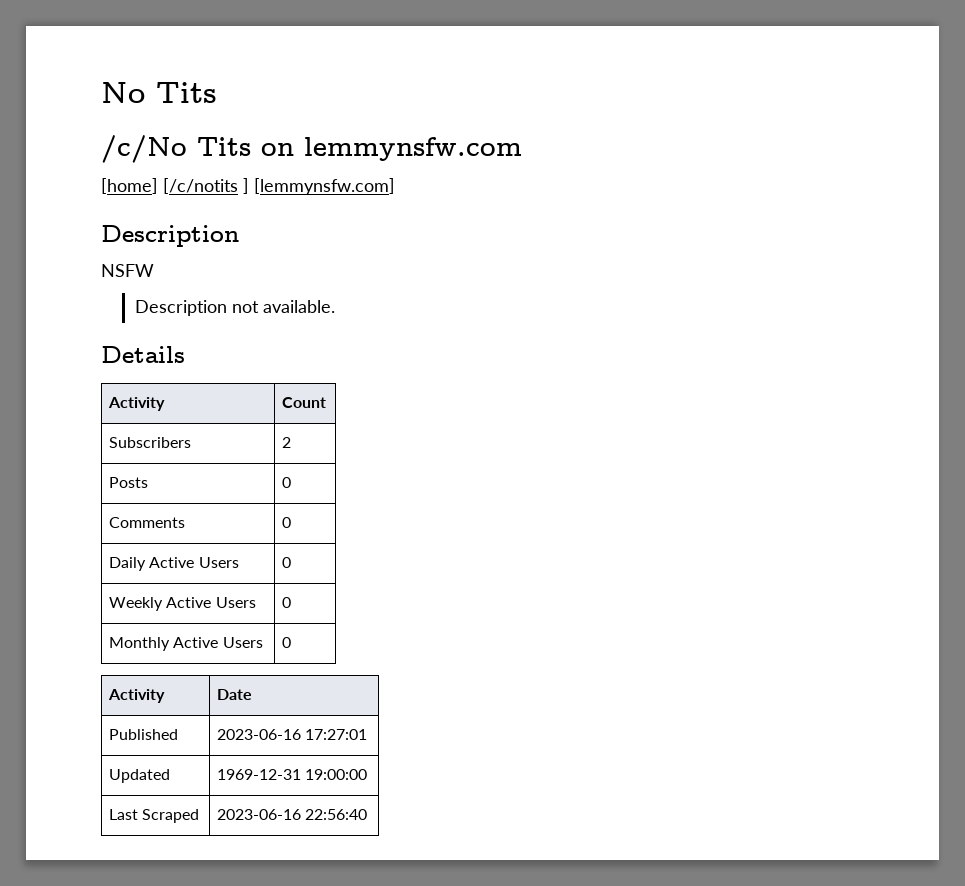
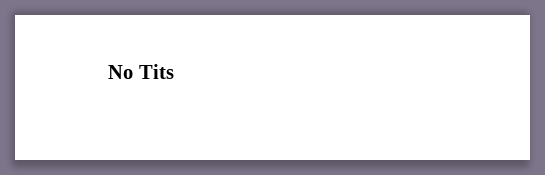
[101,135,522,163] [101,178,395,195] [101,225,239,247] [101,264,154,277] [134,300,335,316] [101,346,185,363] [108,397,166,411] [282,397,327,408] [109,437,192,448] [282,437,292,448] [109,477,149,488] [282,477,292,488] [109,517,186,528] [282,517,292,528] [109,557,239,571] [282,557,292,568] [109,597,256,611] [282,597,292,608] [109,637,263,651] [282,637,292,648] [108,689,166,703] [217,689,253,700] [109,729,179,740] [217,729,368,740] [109,769,171,783] [217,769,368,780] [109,809,200,823] [217,809,368,820] // /c/No Tits on lemmynsfw.com // [home] [/c/notits ] [lemmynsfw.com] // Description // NSFW // Description not available. // Details // Activity | Count // Subscribers | 2 // Posts | 0 // Comments | 0 // Daily Active Users | 0 // Weekly Active Users | 0 // Monthly Active Users | 0 // Activity | Date // Published | 2023-06-16 17:27:01 // Updated | 1969-12-31 19:00:00 // Last Scraped | 2023-06-16 22:56:40 -> (174, 71) none

